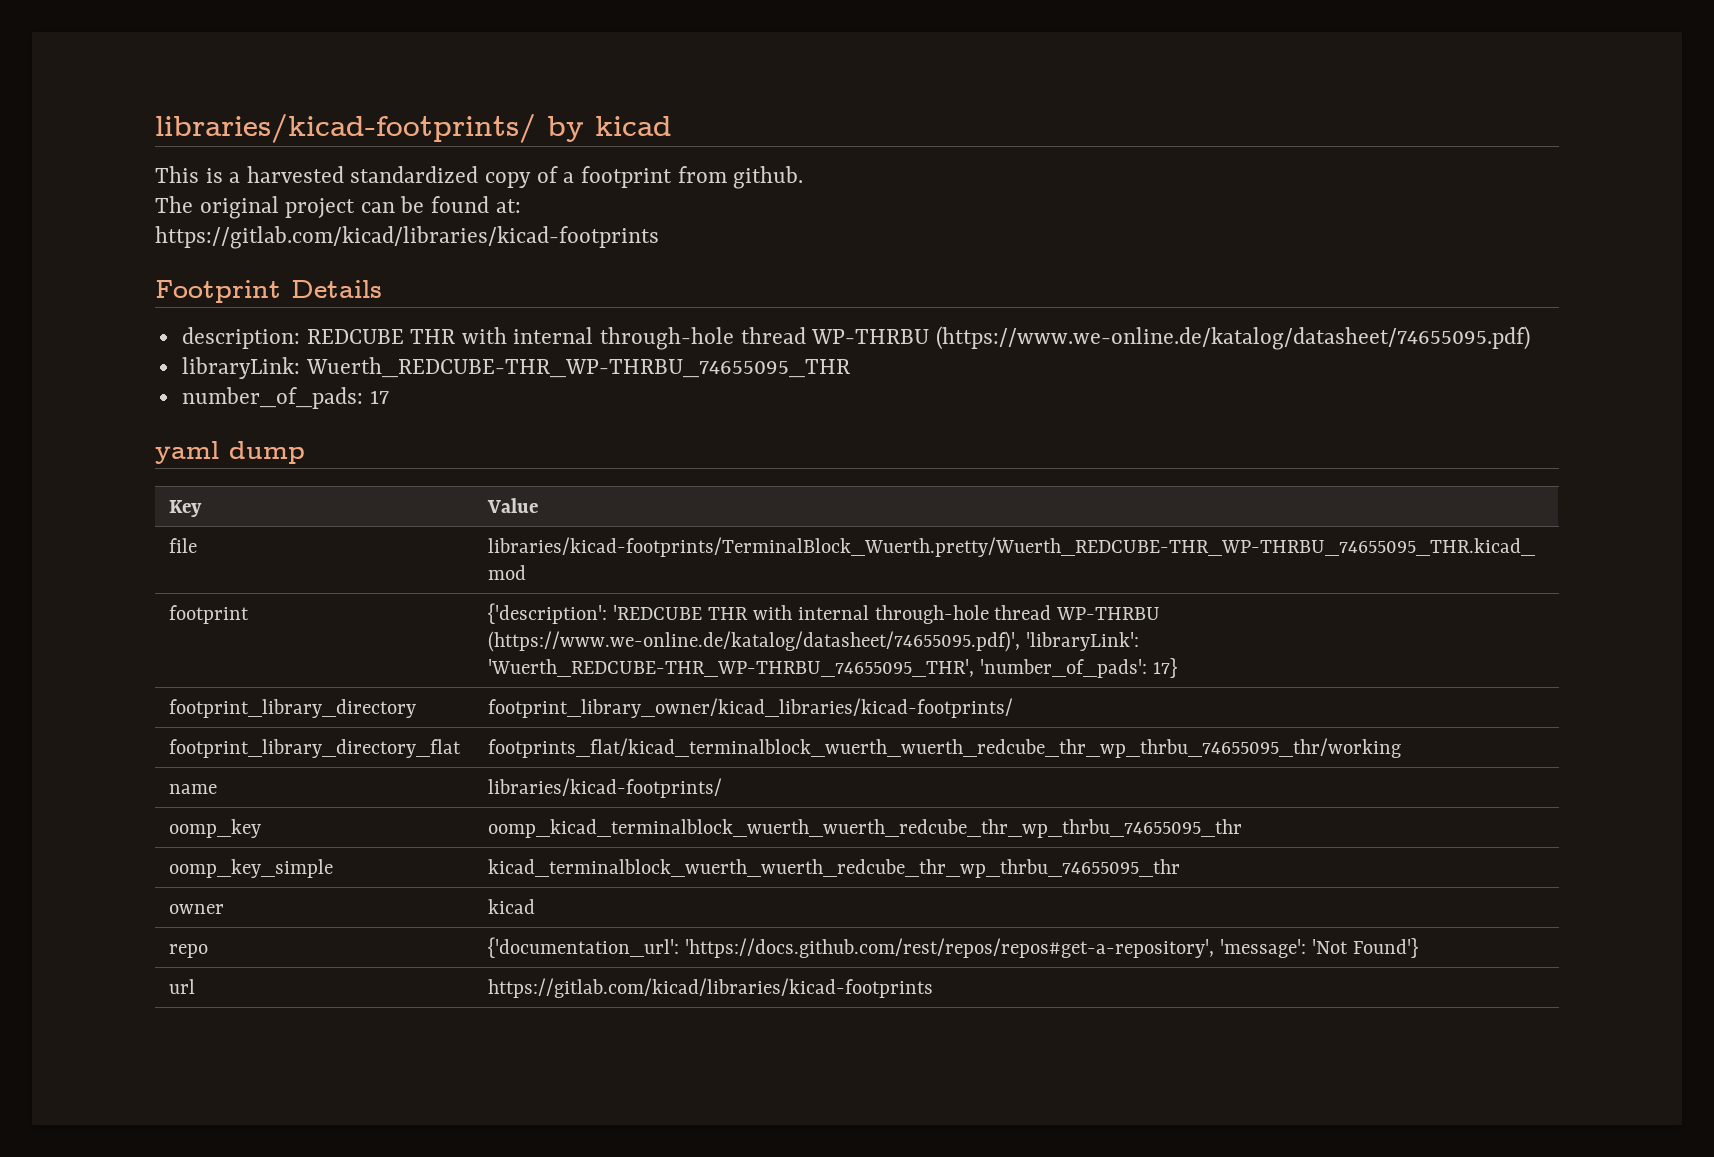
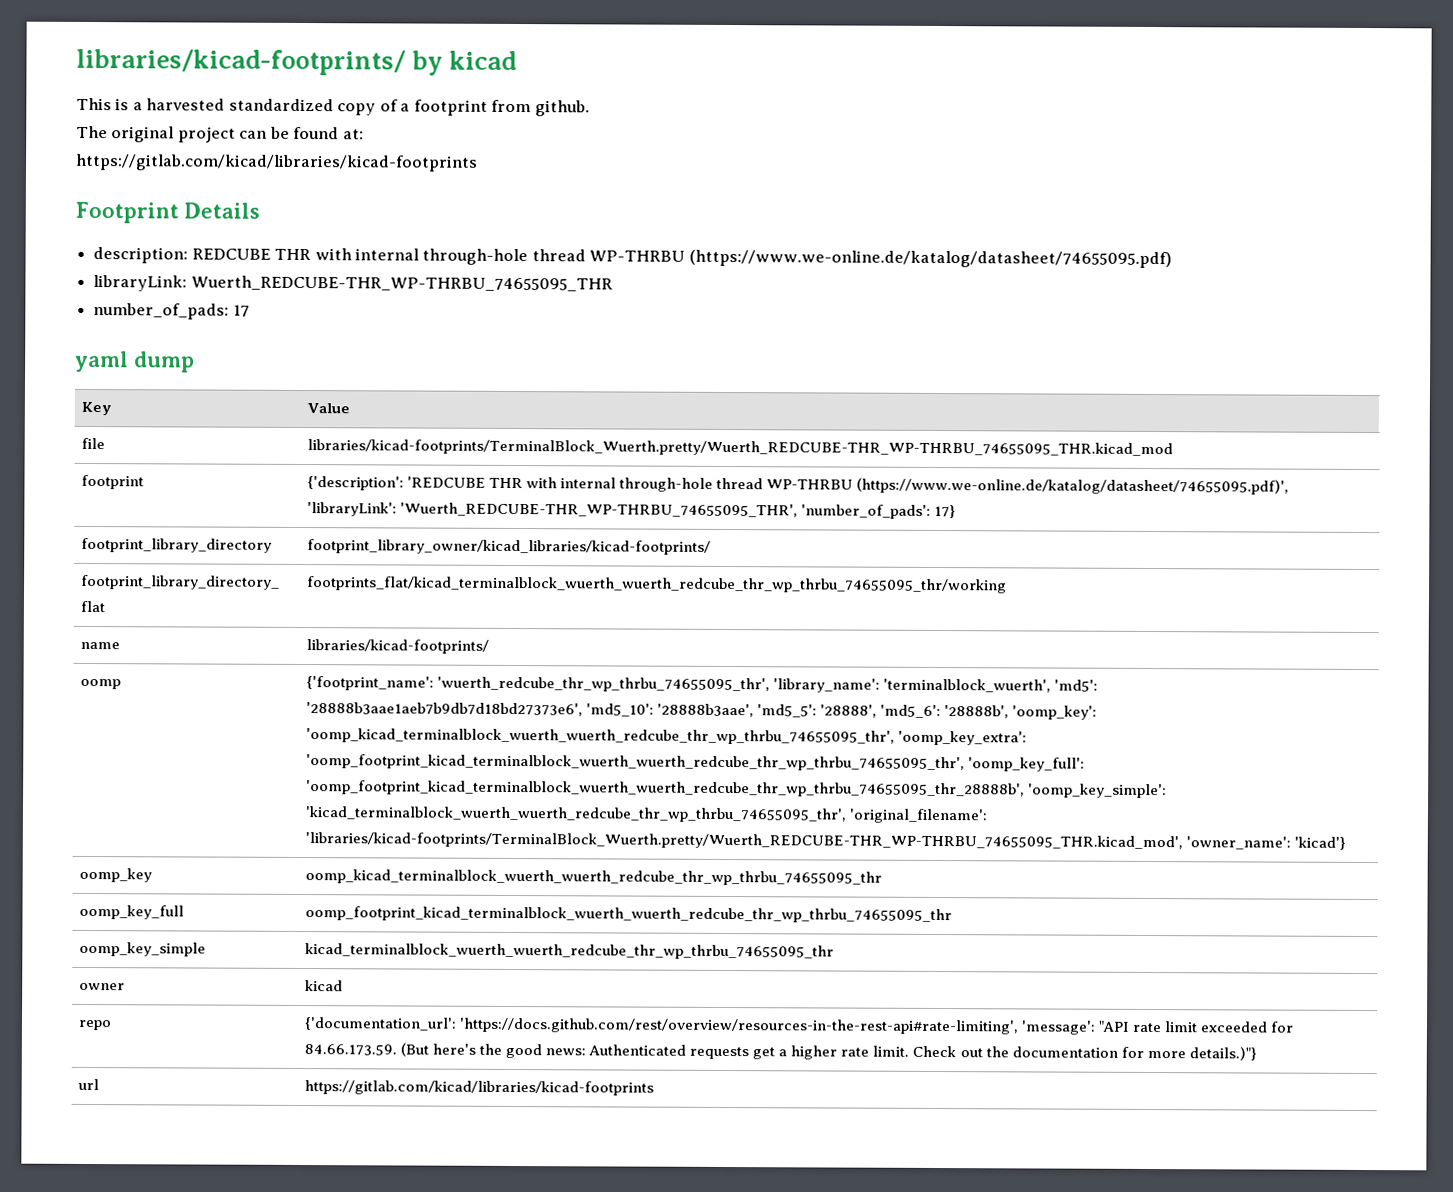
(722, 788) none -> [79,678,121,690] [305,676,1099,693] [305,702,1098,720] [305,728,1027,746] [305,754,1085,772] [305,780,1167,799] [304,806,987,824] [304,832,1346,851] // oomp | {'footprint_name': 'wuerth_redcube_thr_wp_thrbu_74655095_thr', 'library_name': 'terminalblock_wuerth', 'md5': '28888b3aae1aeb7b9db7d18bd27373e6', 'md5_10': '28888b3aae', 'md5_5': '28888', 'md5_6': '28888b', 'oomp_key': 'oomp_kicad_terminalblock_wuerth_wuerth_redcube_thr_wp_thrbu_74655095_thr', 'oomp_key_extra': 'oomp_footprint_kicad_terminalblock_wuerth_wuerth_redcube_thr_wp_thrbu_74655095_thr', 'oomp_key_full': 'oomp_footprint_kicad_terminalblock_wuerth_wuerth_redcube_thr_wp_thrbu_74655095_thr_28888b', 'oomp_key_simple': 'kicad_terminalblock_wuerth_wuerth_redcube_thr_wp_thrbu_74655095_thr', 'original_filename': 'libraries/kicad-footprints/TerminalBlock_Wuerth.pretty/Wuerth_REDCUBE-THR_WP-THRBU_74655095_THR.kicad_mod', 'owner_name': 'kicad'}
(1242, 828) none -> [78,904,184,920] [304,906,952,924] // oomp_key_full | oomp_footprint_kicad_terminalblock_wuerth_wuerth_redcube_thr_wp_thrbu_74655095_thr
[684,938,1418,958] 'https://docs.github.com/rest/repos/repos#get-a-repository', 'message': 'Not Found'} -> [458,1017,1295,1035] [303,1042,1257,1061] 'https://docs.github.com/rest/overview/resources-in-the-rest-api#rate-limiting', 'message': "API rate limit exceeded for 84.66.173.59. (But here's the good news: Authenticated requests get a higher rate limit. Check out the documentation for more details.)"}

